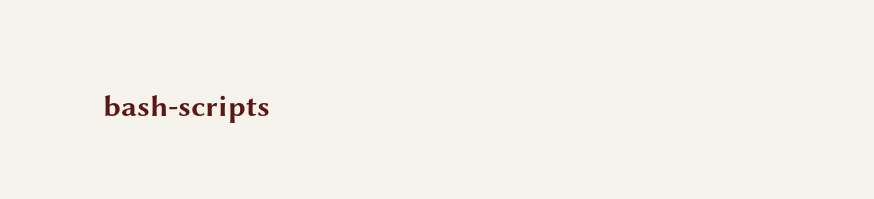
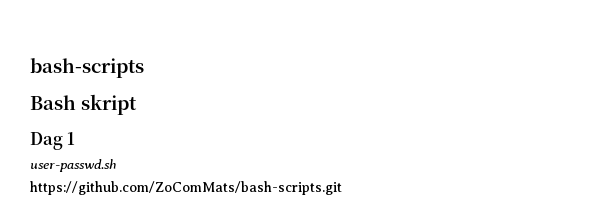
(270, 109) none -> [30,94,137,115] [30,132,76,150] [30,159,117,172] [30,181,342,195] // Bash skript // Dag 1 // user-passwd.sh // https://github.com/ZoComMats/bash-scripts.git

